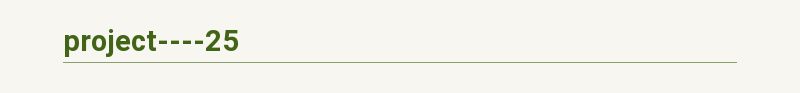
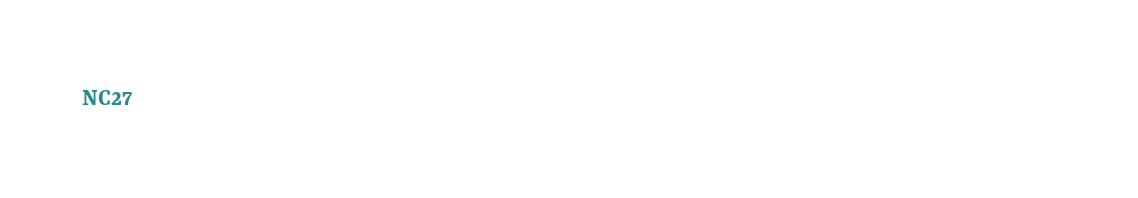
[63,29,239,57] project----25 -> [82,90,132,105] NC27

